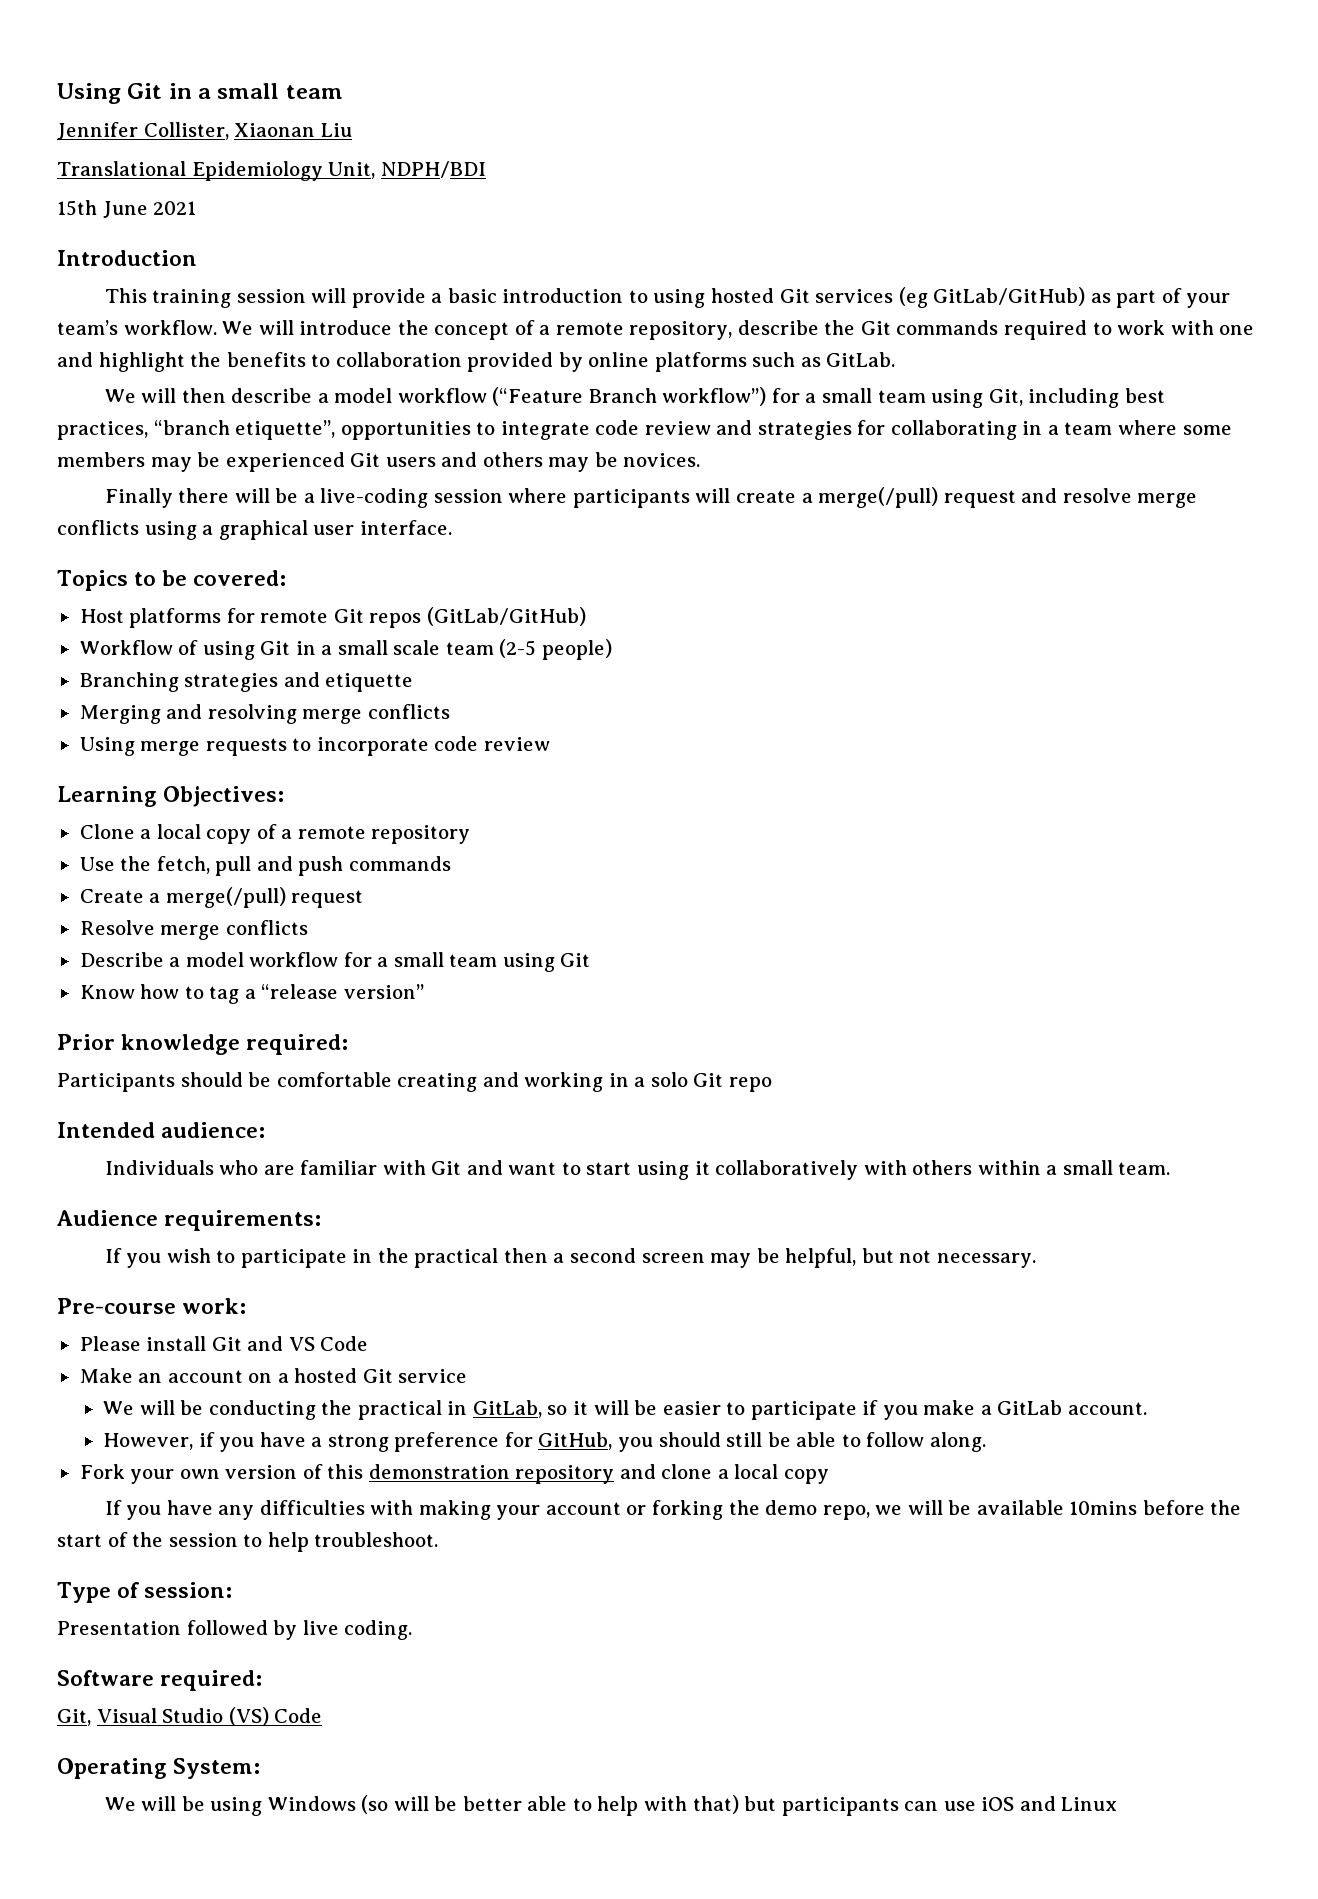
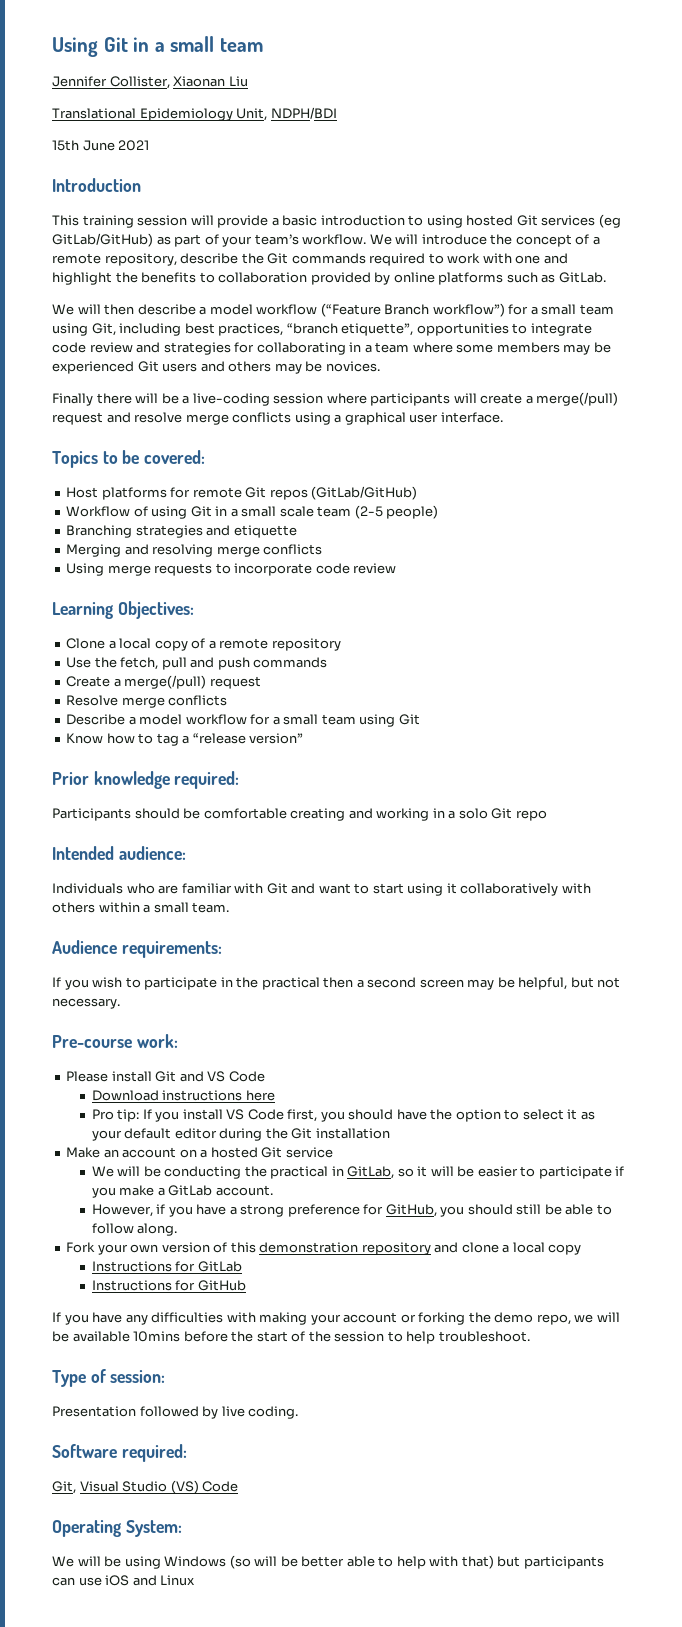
(369, 1343) none -> [91,1090,275,1101] [91,1109,595,1122] [91,1128,390,1141] // Download instructions here // Pro tip: If you install VS Code first, you should have the option to select it as your default editor during the Git installation
(829, 1476) none -> [91,1261,242,1272] [91,1280,246,1291] // Instructions for GitLab // Instructions for GitHub

